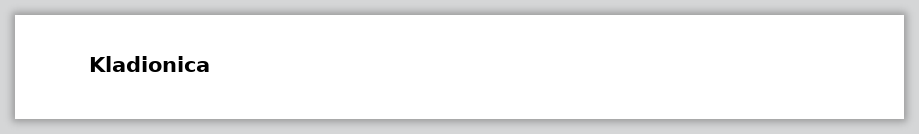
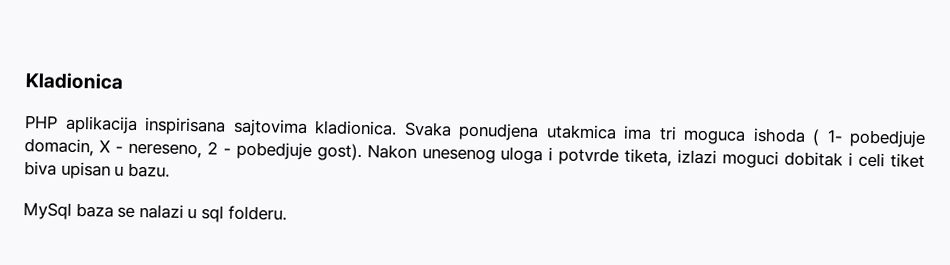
(210, 64) none -> [25,115,926,148] [24,138,925,169] [24,161,170,180] [23,202,287,223] // PHP aplikacija inspirisana sajtovima kladionica. Svaka ponudjena utakmica ima tri moguca ishoda ( 1- pobedjuje domacin, X - nereseno, 2 - pobedjuje gost). Nakon unesenog uloga i potvrde tiketa, izlazi moguci dobitak i celi tiket biva upisan u bazu. // MySql baza se nalazi u sql folderu.

